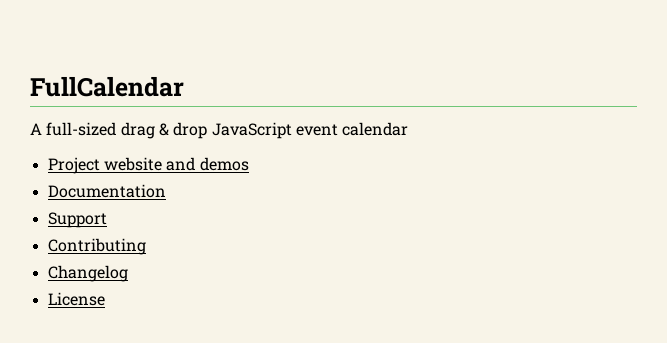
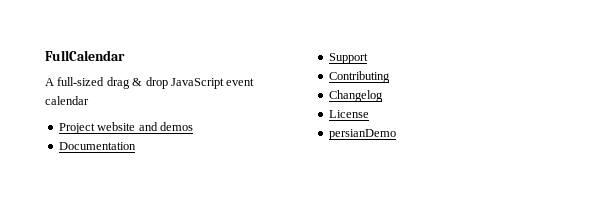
(105, 299) none -> [328,129,396,140] // persianDemo

